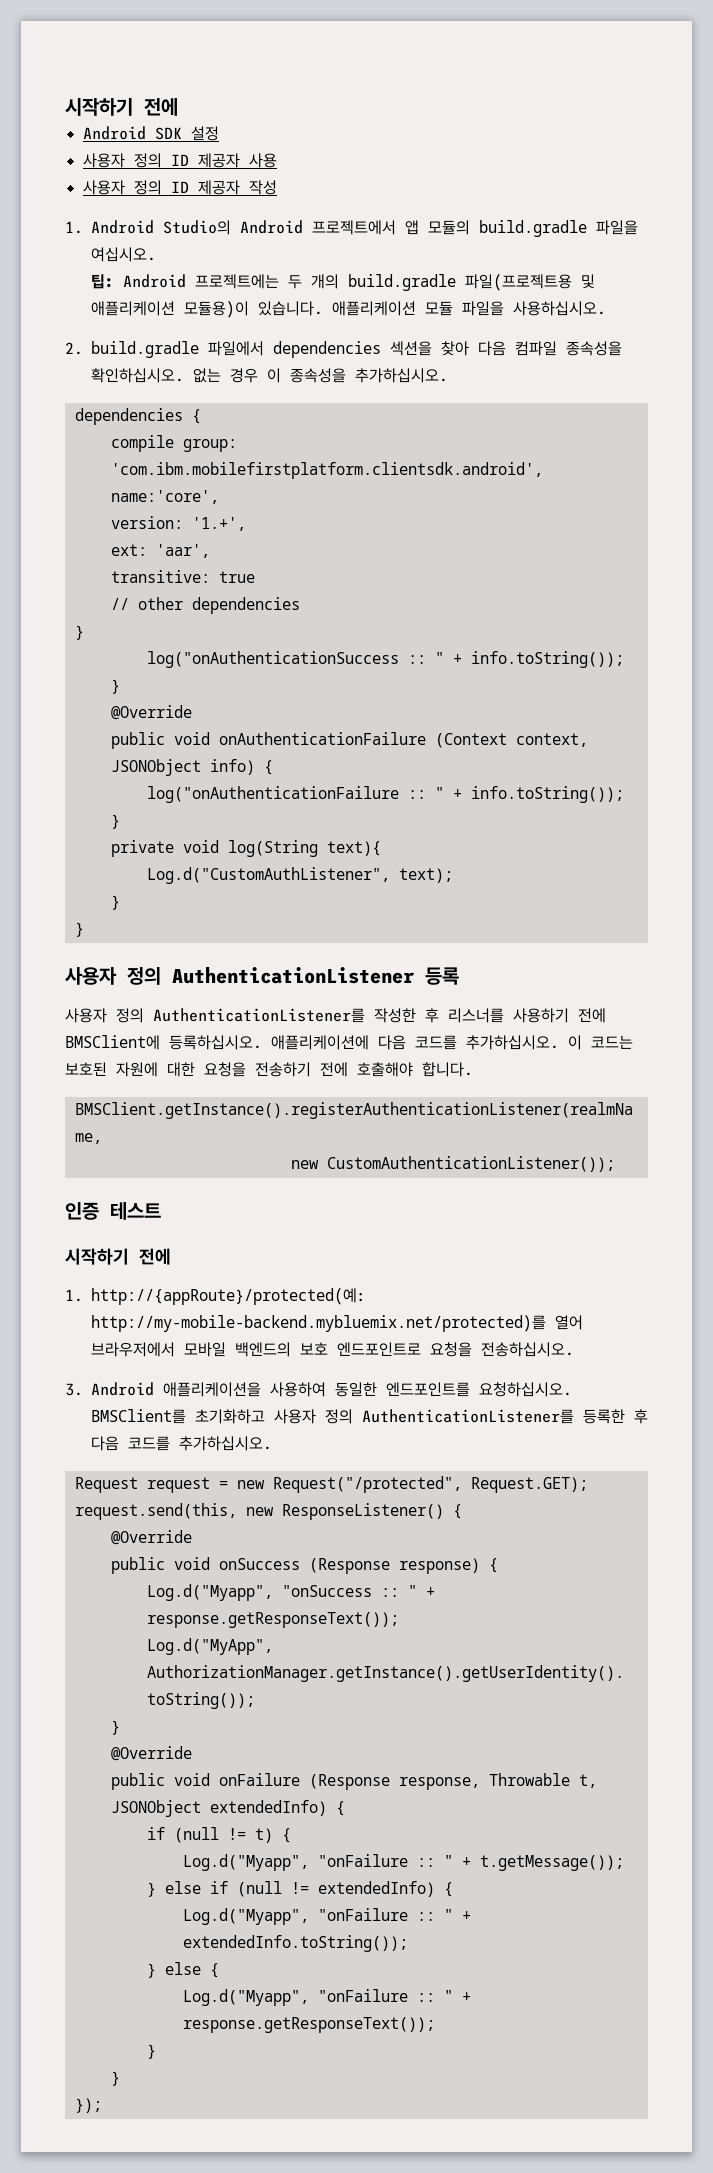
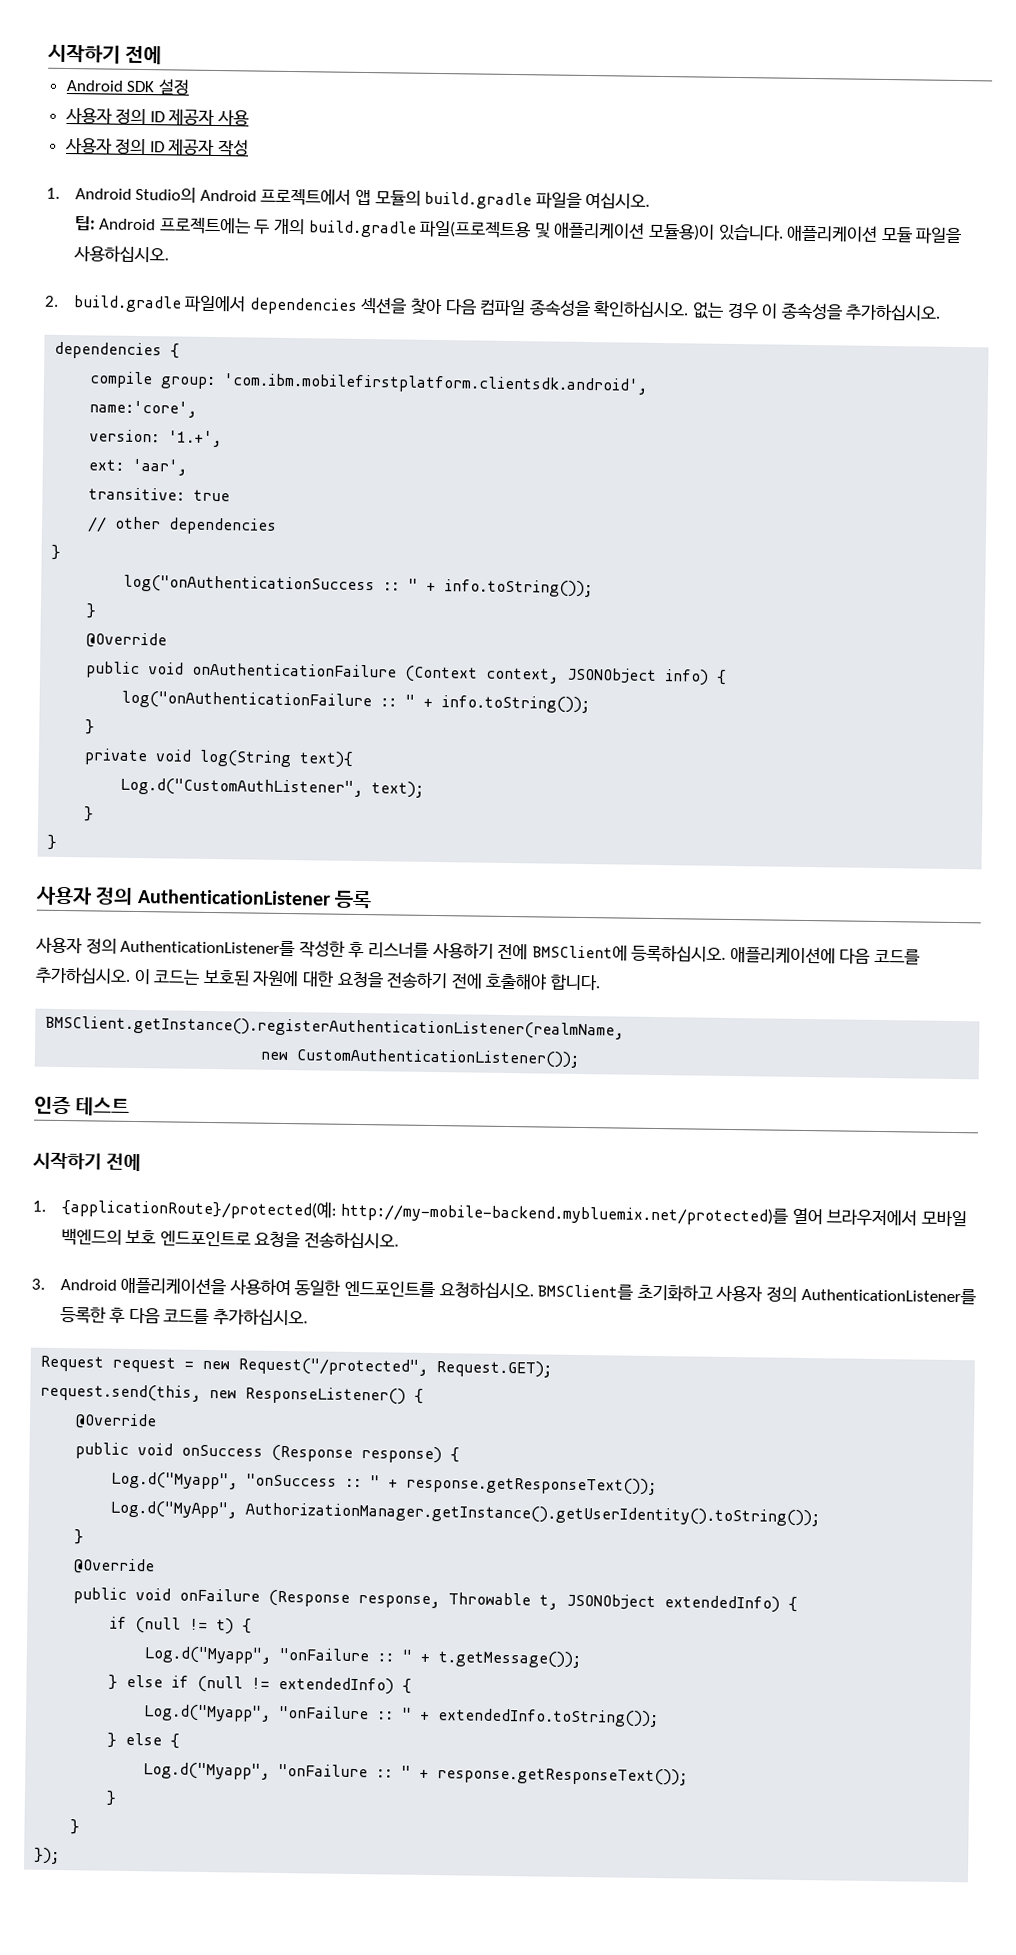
[91,1288,366,1305] http://{appRoute}/protected(예: -> [60,1198,337,1220] {applicationRoute}/protected(예:

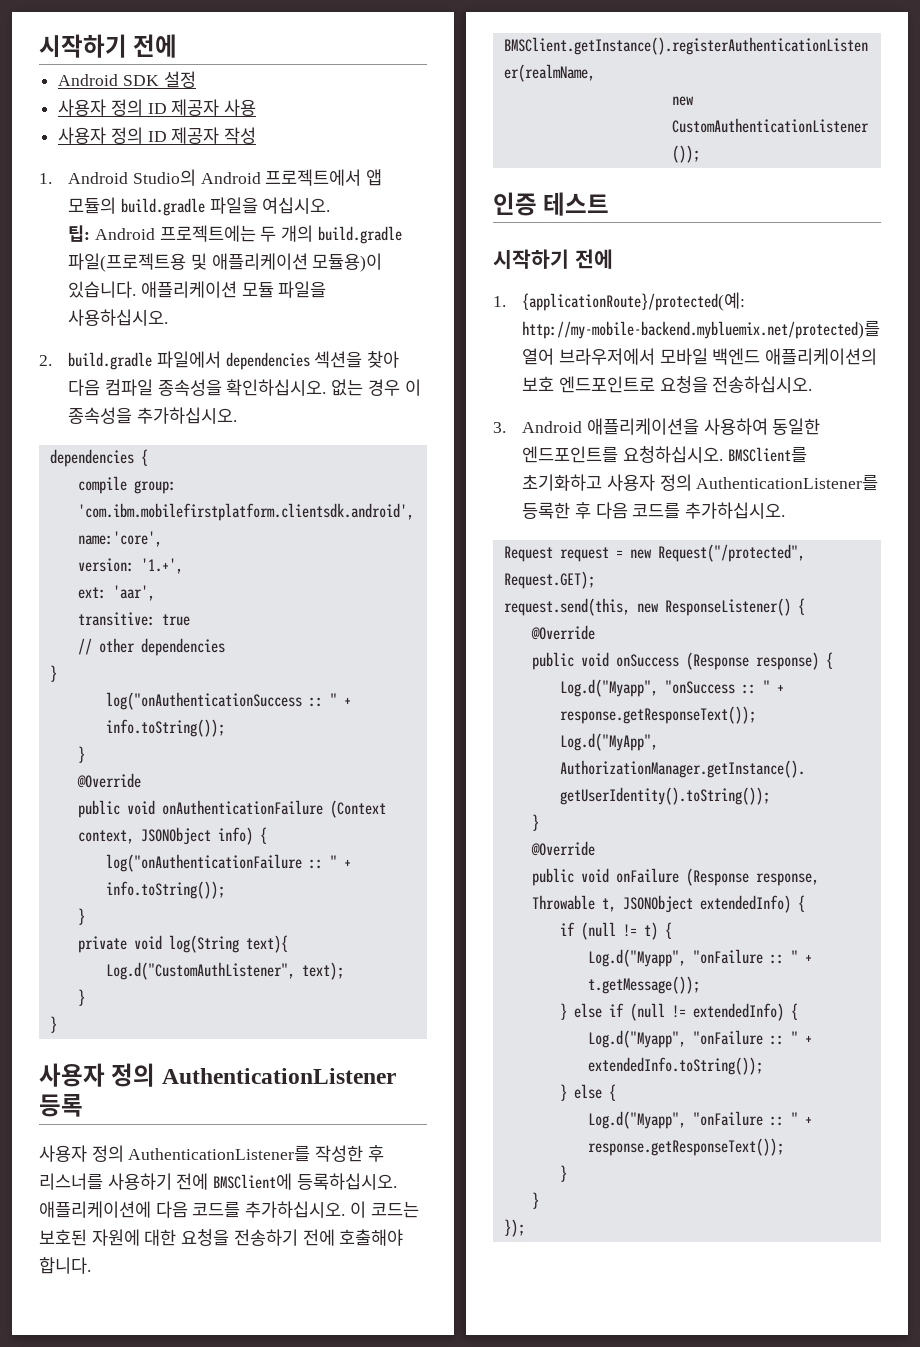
[60,1228,122,1246] 백엔드의 -> [712,348,878,365] 백엔드 애플리케이션의

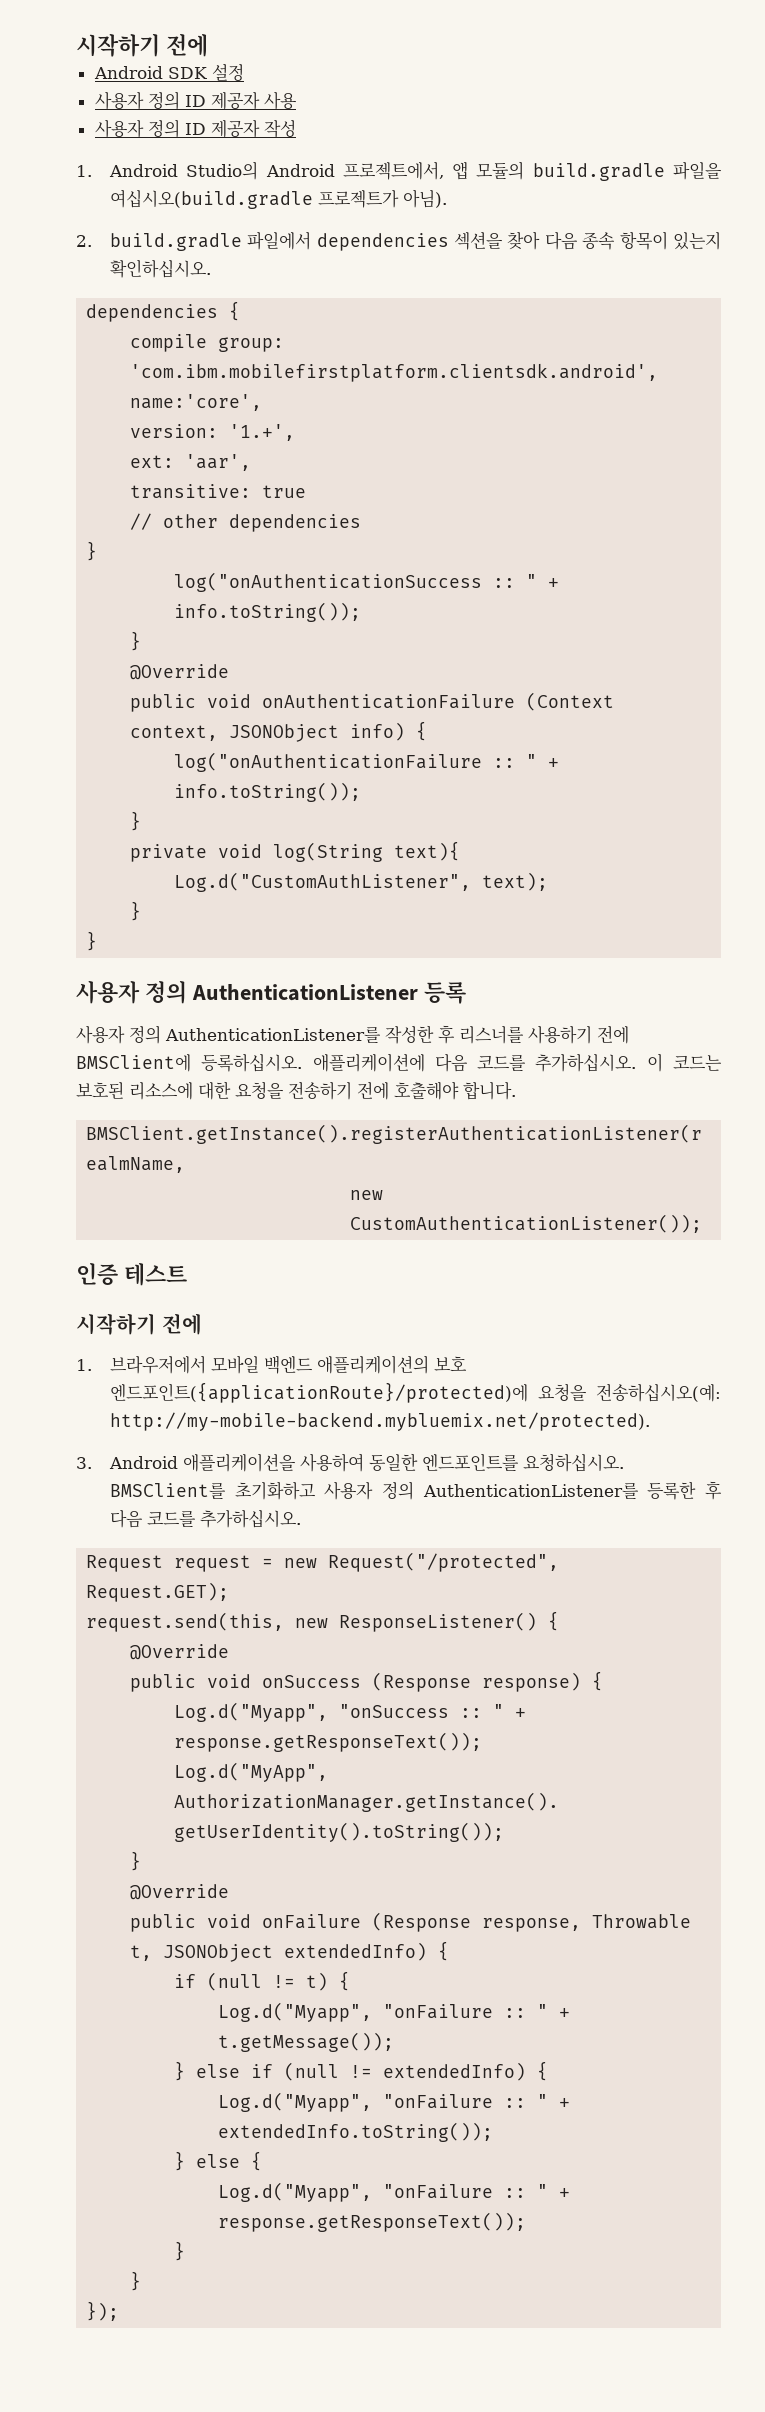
[265,169,362,186] 프로젝트에서 -> [342,161,444,180] 프로젝트에서,
[262,197,331,214] [68,225,402,244] [68,253,383,272] [68,281,327,298] [68,309,169,326] 여십시오. // 팁: Android 프로젝트에는 두 개의 build.gradle 파일(프로젝트용 및 애플리케이션 모듈용)이 있습니다. 애플리케이션 모듈 파일을 사용하십시오. -> [109,189,447,209] 여십시오(build.gradle 프로젝트가 아님).
[104,379,421,396] [68,407,237,424] 컴파일 종속성을 확인하십시오. 없는 경우 이 종속성을 추가하십시오. -> [582,231,721,250] [109,259,211,278] 종속 항목이 있는지 확인하십시오.
[91,1229,140,1246] 자원에 -> [129,1082,193,1100] 리소스에
[522,292,746,311] [522,320,881,339] [522,348,555,365] {applicationRoute}/protected(예: http://my-mobile-backend.mybluemix.net/protected)를 열어 -> (92, 1365) none
[558,376,813,393] 엔드포인트로 요청을 전송하십시오. -> [109,1382,721,1403] [109,1412,650,1431] 엔드포인트({applicationRoute}/protected)에 요청을 전송하십시오(예: http://my-mobile-backend.mybluemix.net/protected).

